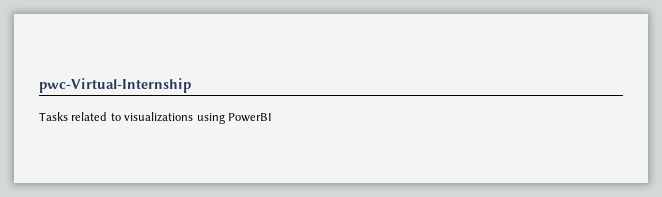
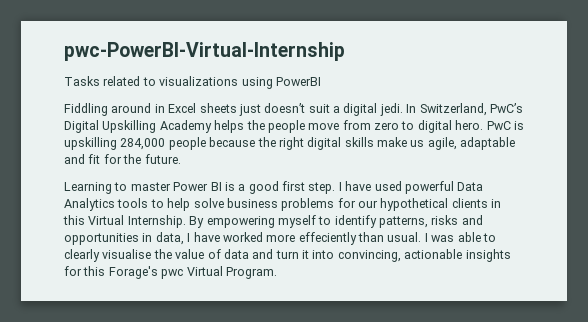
[39,78,191,93] pwc-Virtual-Internship -> [64,42,345,61] pwc-PowerBI-Virtual-Internship
(272, 117) none -> [64,103,523,116] [64,120,524,133] [64,137,516,150] [64,154,181,164] [64,181,484,194] [64,198,502,211] [63,215,483,228] [64,232,496,245] [64,249,511,262] [64,266,277,279] // Fiddling around in Excel sheets just doesn’t suit a digital jedi. In Switzerland, PwC’s Digital Upskilling Academy helps the people move from zero to digital hero. PwC is upskilling 284,000 people because the right digital skills make us agile, adaptable and fit for the future. // Learning to master Power BI is a good first step. I have used powerful Data Analytics tools to help solve business problems for our hypothetical clients in this Virtual Internship. By empowering myself to identify patterns, risks and opportunities in data, I have worked more effeciently than usual. I was able to clearly visualise the value of data and turn it into convincing, actionable insights for this Forage's pwc Virtual Program.

